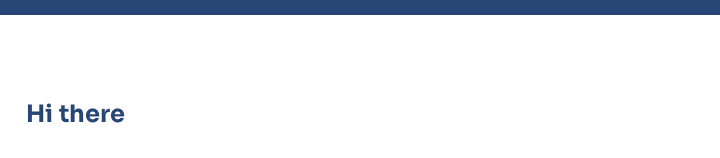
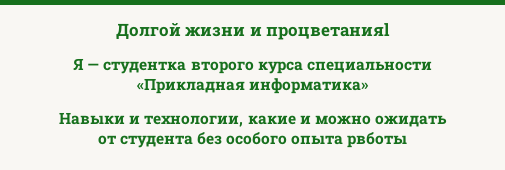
[26,103,126,123] Hi there -> [115,23,391,40] [73,58,432,74] [136,78,370,94] [58,112,448,127] [97,132,408,148] Долгой жизни и процветанияl // Я — студентка второго курса специальности «Прикладная информатика» // Навыки и технологии, какие и можно ожидать от студента без особого опыта рвботы

